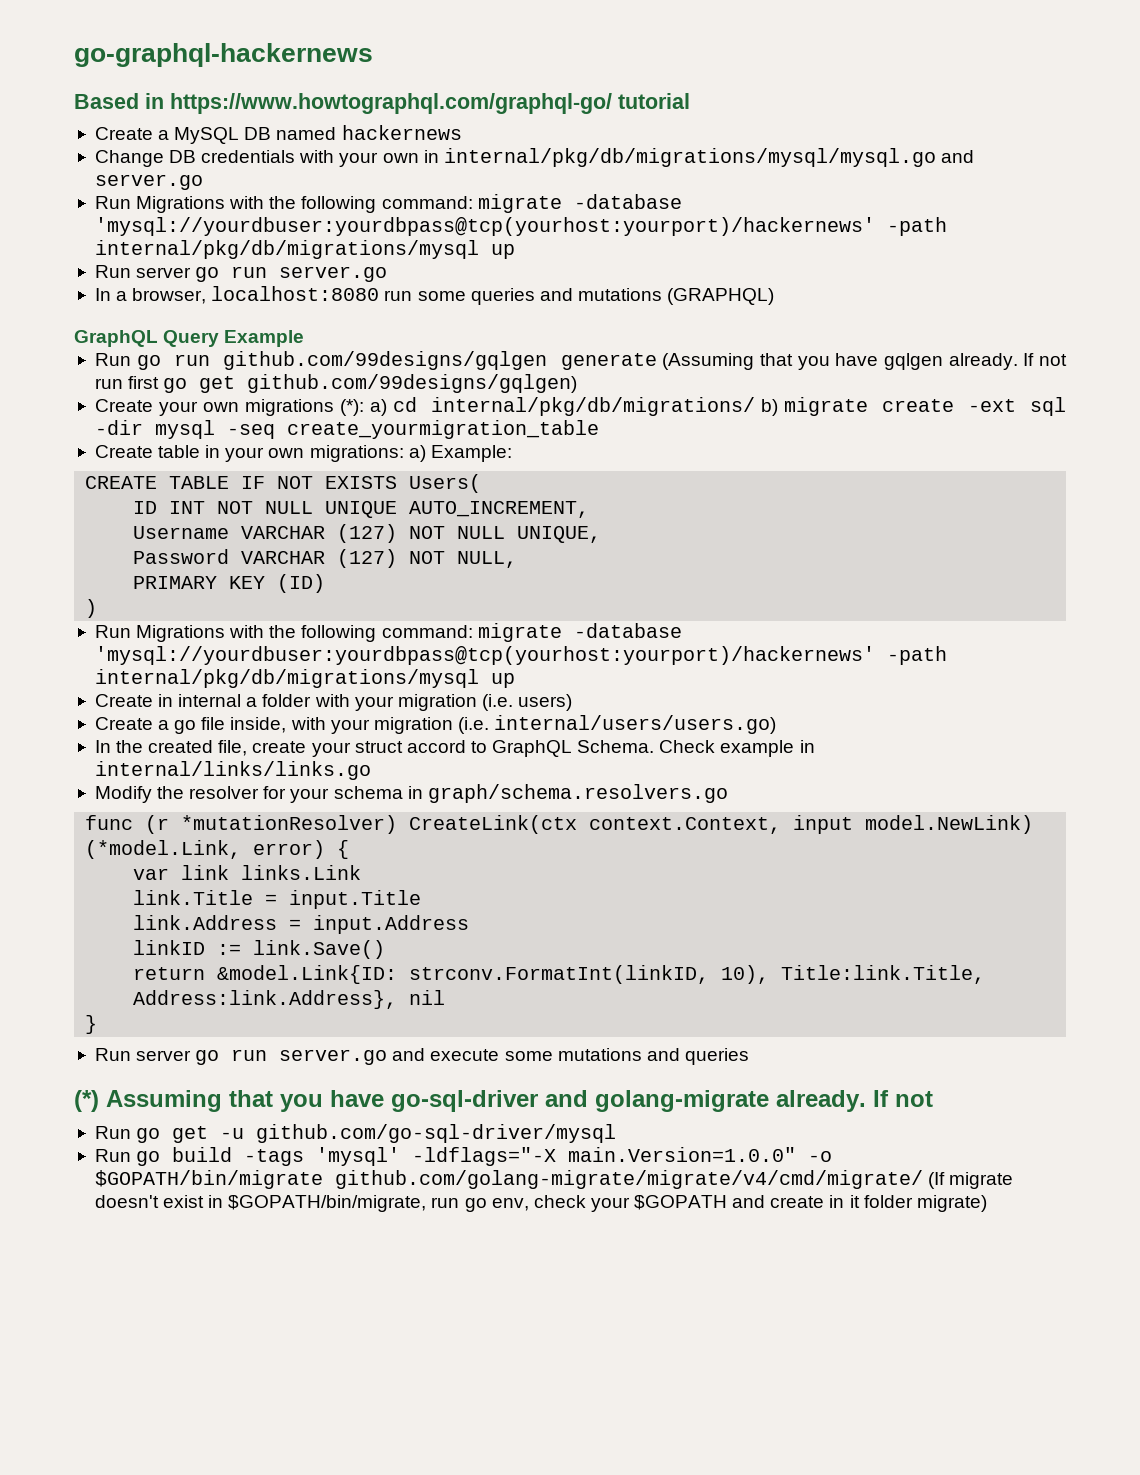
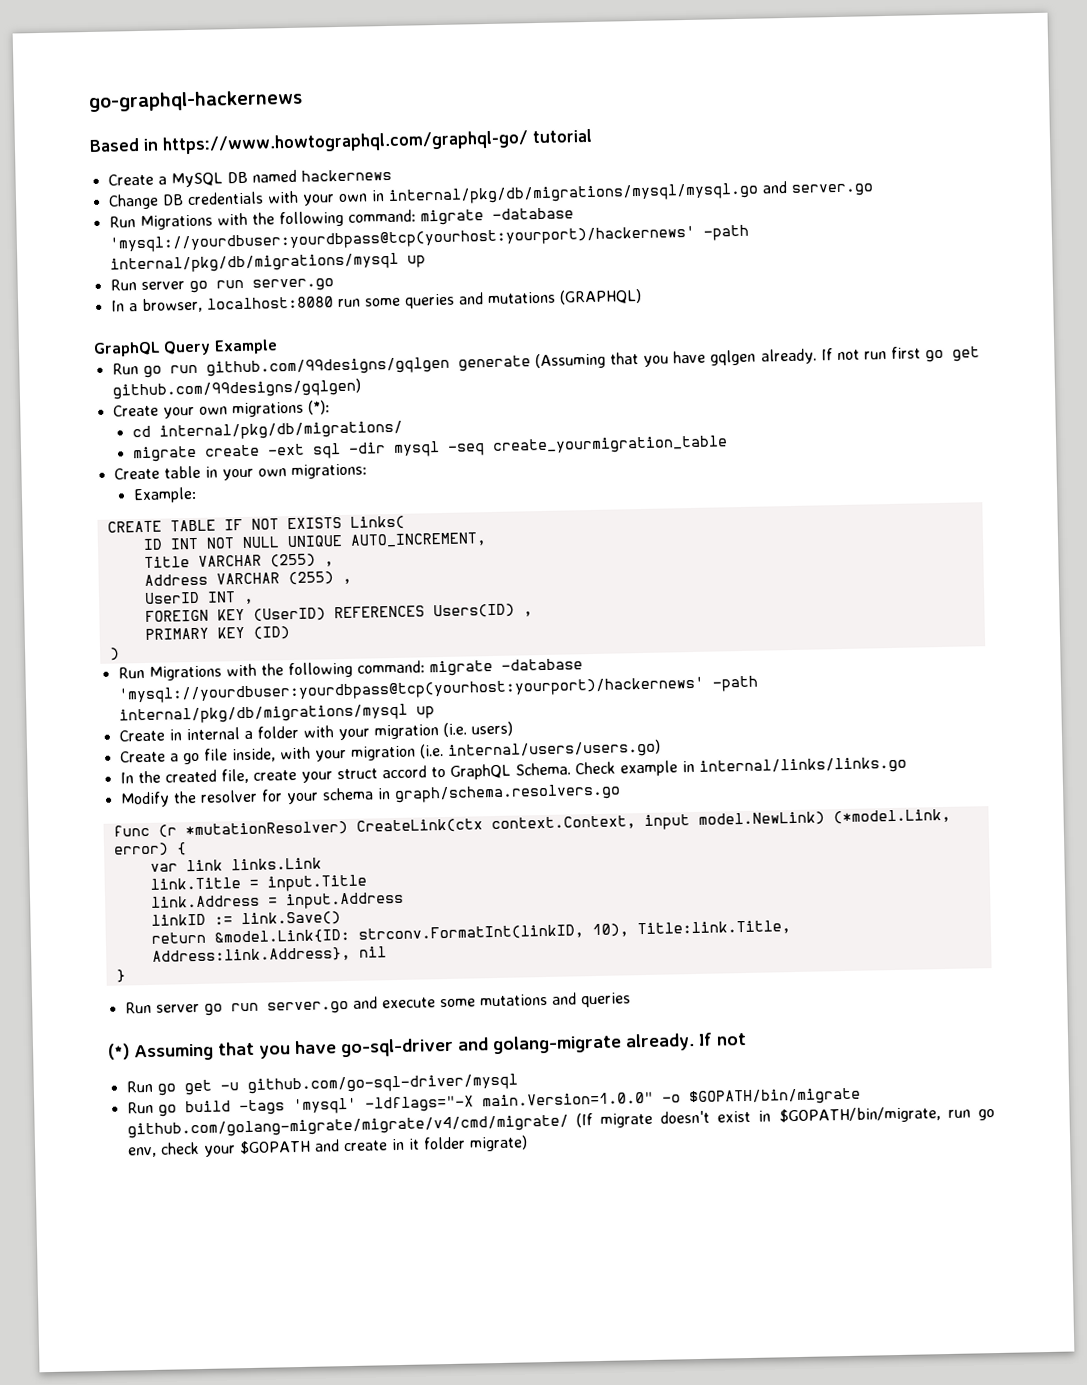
[369,399,387,416] a) -> (330, 407) //
[760,399,778,416] b) -> (403, 430) //
[408,445,426,462] a) -> (367, 471) //
[409,474,482,493] Users( -> [349,515,405,530] Links(
[133,524,602,543] [133,549,518,568] Username VARCHAR (127) NOT NULL UNIQUE, // Password VARCHAR (127) NOT NULL, -> [143,553,334,569] [143,571,352,587] [143,591,254,605] [144,603,533,622] Title VARCHAR (255) , // Address VARCHAR (255) , // UserID INT , // FOREIGN KEY (UserID) REFERENCES Users(ID) ,

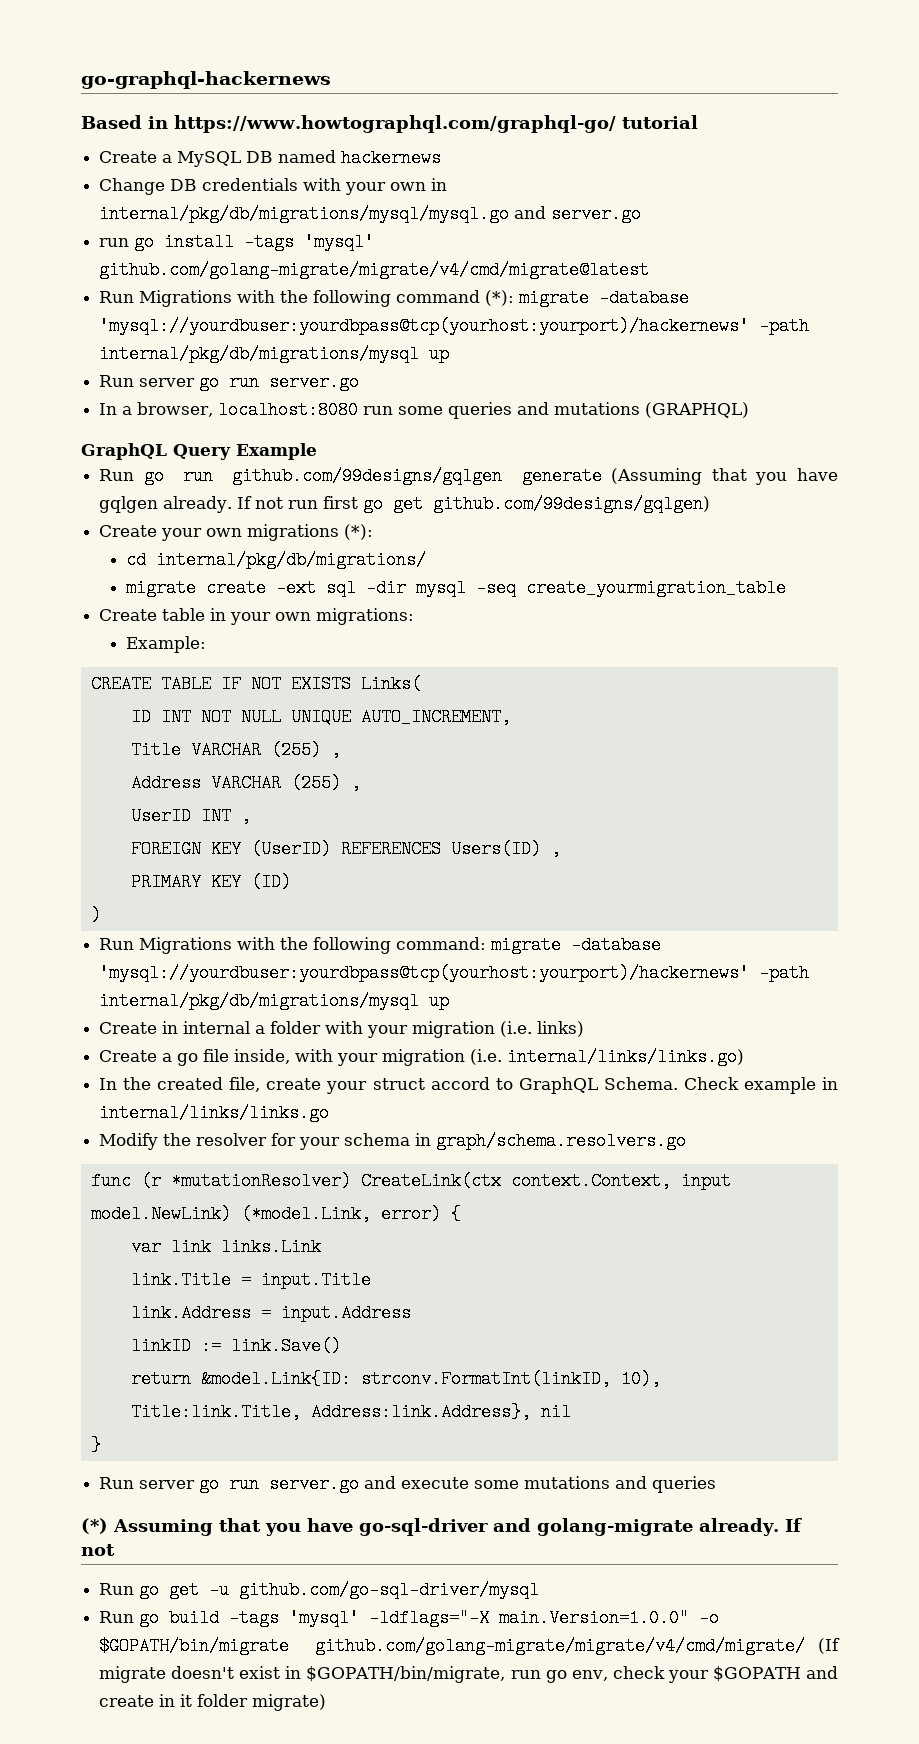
[108,209,416,231] // Run Migrations with the following command: -> [99,233,375,251] [99,261,650,279] [99,290,515,307] // run go install -tags 'mysql' github.com/golang-migrate/migrate/v4/cmd/migrate@latest // Run Migrations with the following command (*):
[470,721,513,737] users) -> [537,1021,585,1037] links)
[447,739,661,760] internal/users/users.go) -> [507,1048,745,1066] internal/links/links.go)

